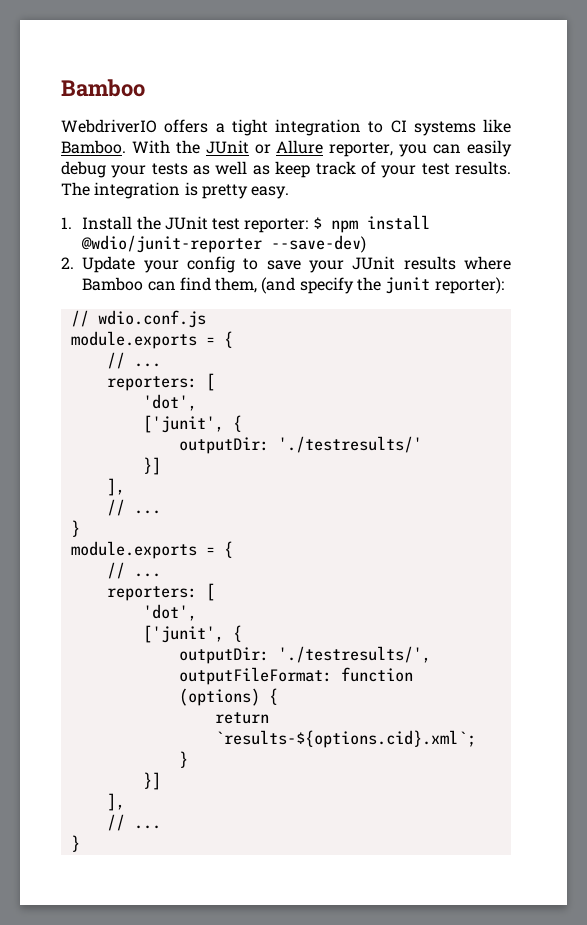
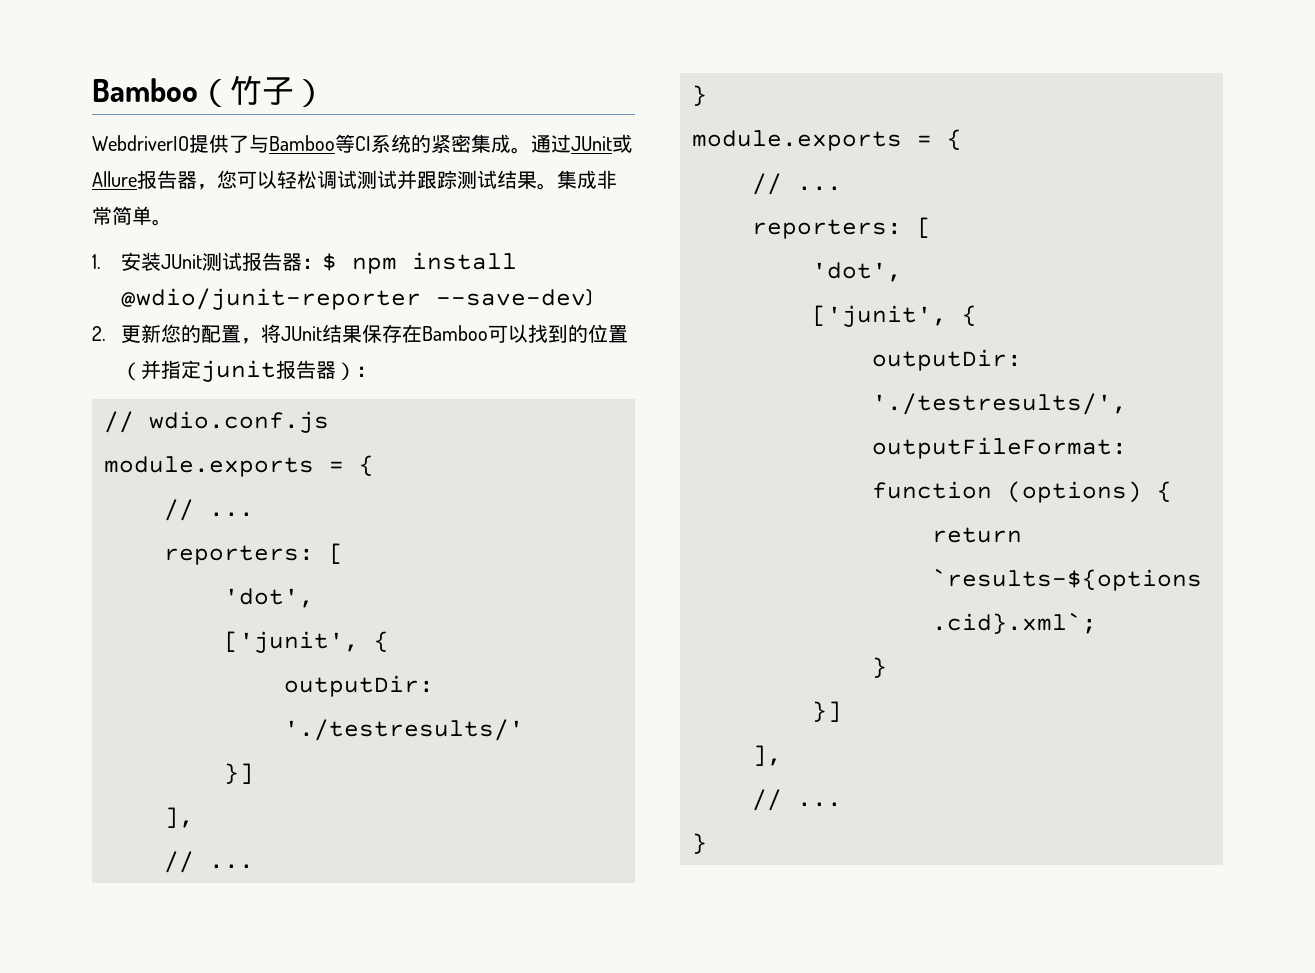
[61,79,145,97] Bamboo -> [92,75,326,107] Bamboo（竹子）
[164,119,511,136] [61,140,513,157] [61,161,512,178] [61,182,290,199] [61,216,309,233] offers a tight integration to CI systems like Bamboo. With the JUnit or Allure reporter, you can easily debug your tests as well as keep track of your test results. The integration is pretty easy. // 1. Install the JUnit test reporter: -> [189,134,632,154] [92,170,617,190] [92,206,172,226] [92,252,322,271] 提供了与Bamboo等CI系统的紧密集成。通过JUnit或Allure报告器，您可以轻松调试测试并跟踪测试结果。集成非常简单。 // 1.安装JUnit测试报告器：
[82,256,511,273] [82,277,504,294] Update your config to save your JUnit results where Bamboo can find them, (and specify the junit reporter): -> [120,324,628,344] [120,360,376,382] 更新您的配置，将JUnit结果保存在Bamboo可以找到的位置（并指定junit报告器）：

